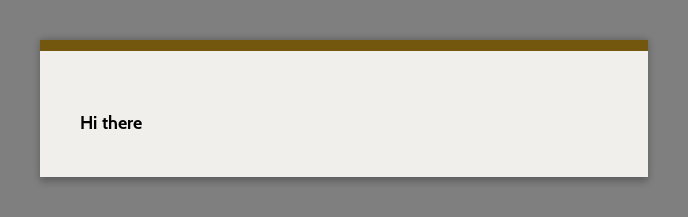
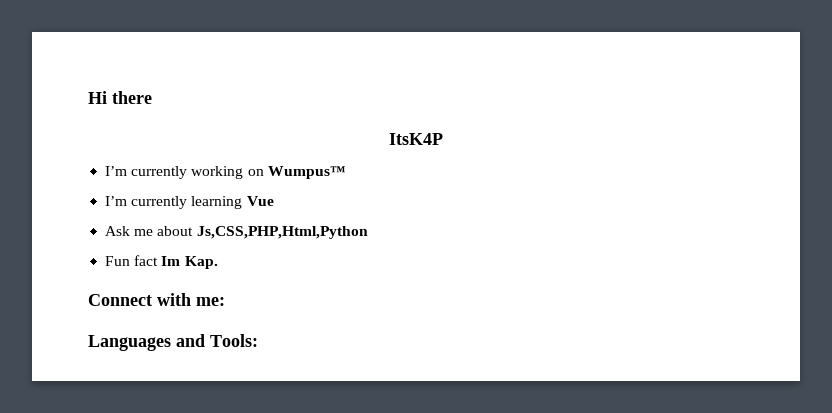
(142, 122) none -> [389,133,443,145] [105,166,346,179] [105,196,274,209] [105,226,368,239] [105,255,218,269] [88,293,225,306] [88,334,258,351] // ItsK4P // I’m currently working on Wumpus™ // I’m currently learning Vue // Ask me about Js,CSS,PHP,Html,Python // Fun fact Im Kap. // Connect with me: // Languages and Tools:

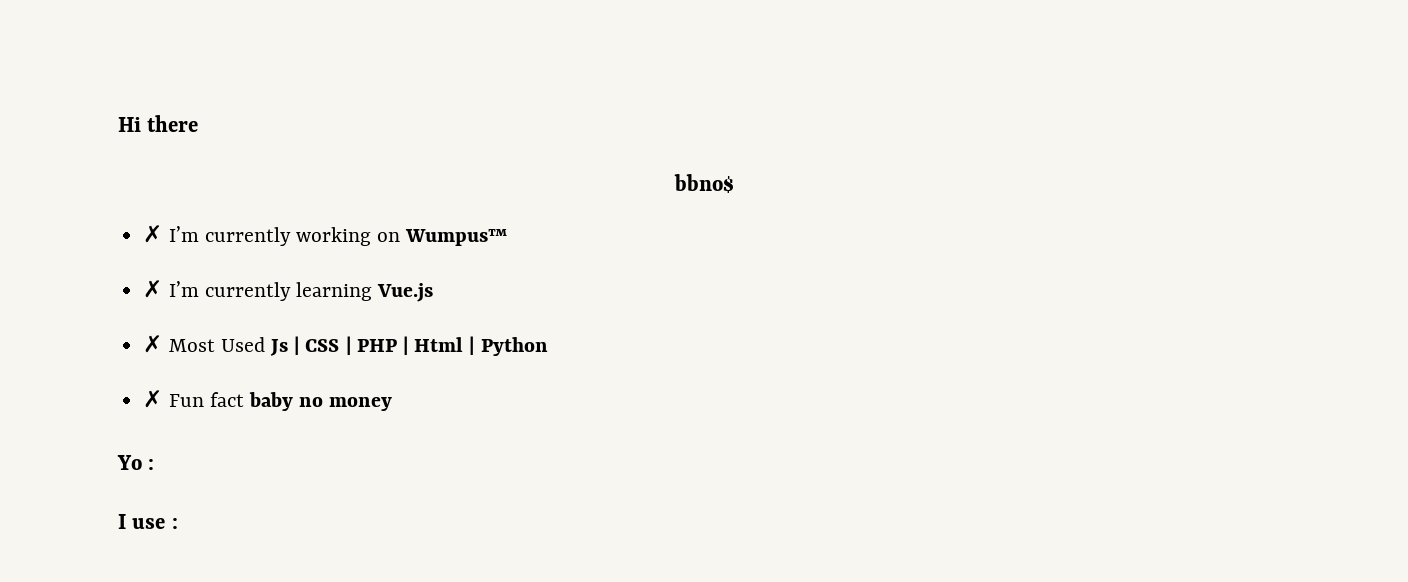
[389,133,443,145] ItsK4P // -> [673,174,734,193] [143,225,163,243] bbno$ // ✗
(346, 172) none -> [143,280,163,298] ✗
[246,196,274,206] [105,226,368,239] [105,255,218,269] [88,293,225,306] [88,334,258,351] Vue // Ask me about Js,CSS,PHP,Html,Python // Fun fact Im Kap. // Connect with me: // Languages and Tools: -> [377,283,434,302] [143,335,548,356] [143,390,393,411] [117,455,155,470] [118,514,178,529] Vue.js // ✗ Most Used Js | CSS | PHP | Html | Python // ✗ Fun fact baby no money // Yo : // I use :

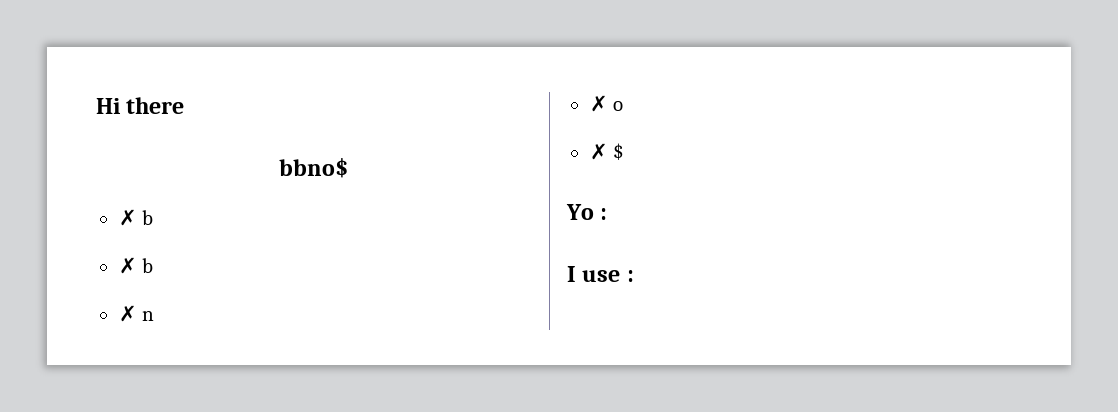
[168,226,509,246] [143,280,434,302] [143,335,548,356] [143,390,393,411] I’m currently working on Wumpus™ // ✗ I’m currently learning Vue.js // ✗ Most Used Js | CSS | PHP | Html | Python // ✗ Fun fact baby no money -> [142,210,154,225] [118,257,154,274] [118,305,155,322] [589,95,624,112] [589,143,625,160] b // ✗ b // ✗ n // ✗ o // ✗ $

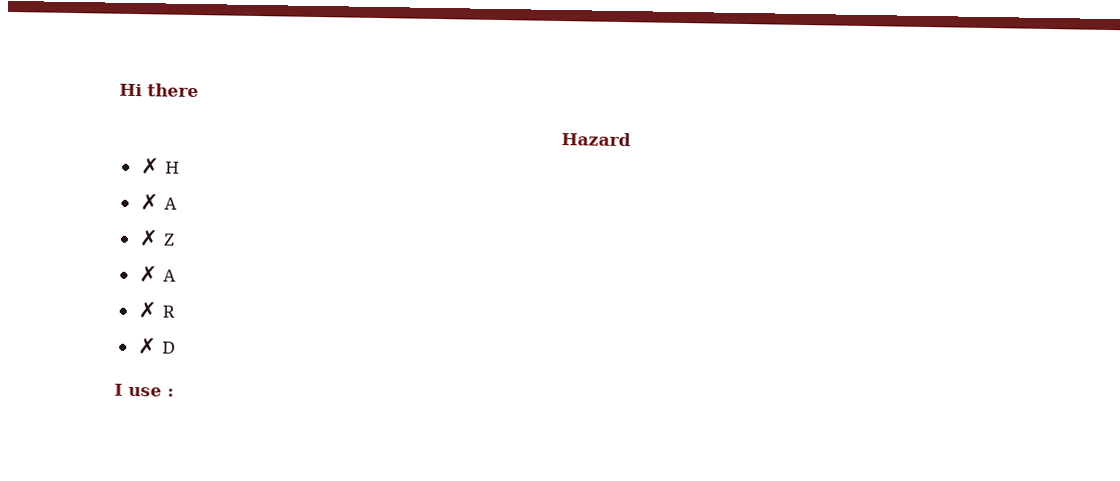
[278,157,348,178] [118,209,154,226] [118,257,154,274] [118,305,155,322] [589,95,624,112] [589,143,625,160] [566,204,608,220] bbno$ // ✗ b // ✗ b // ✗ n // ✗ o // ✗ $ // Yo : -> [561,132,631,147] [141,157,180,175] [140,193,177,211] [139,229,175,247] [139,265,176,283] [138,301,175,319] [138,337,176,355] Hazard // ✗ H // ✗ A // ✗ Z // ✗ A // ✗ R // ✗ D

